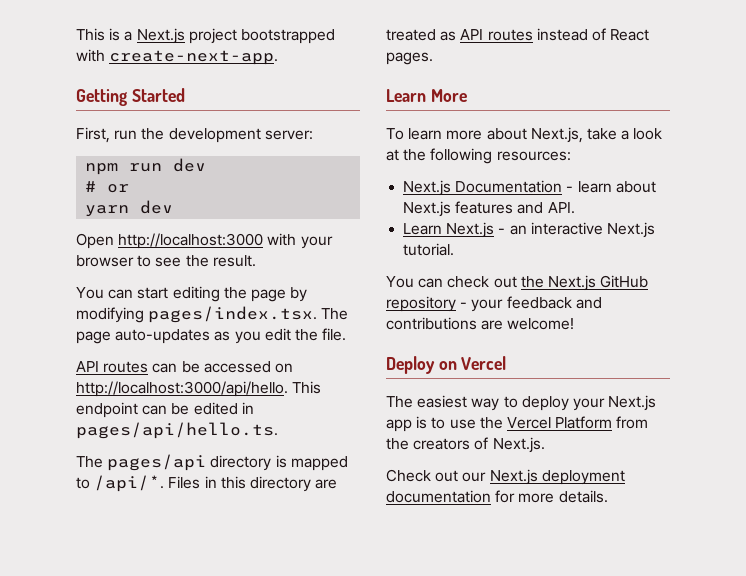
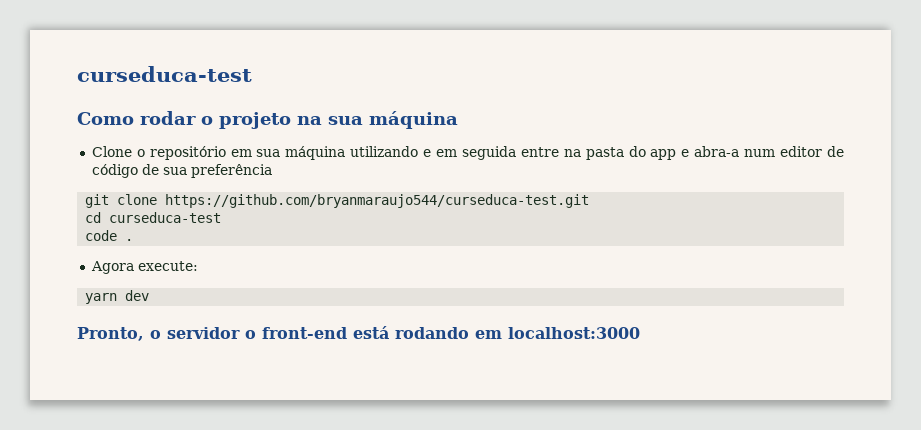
[76,28,335,44] [76,49,279,65] [76,88,185,106] [76,127,313,143] [85,158,207,175] [85,181,130,193] [85,200,174,217] [76,233,333,249] [76,255,256,267] [76,286,308,302] [76,306,349,323] [76,328,347,344] [76,361,293,373] [76,381,322,397] [76,402,254,418] [76,422,278,439] [76,454,348,471] [76,475,338,492] [386,28,650,41] [386,52,433,65] [386,89,467,102] [386,127,663,143] [386,148,571,164] [403,180,656,196] [403,201,575,217] [403,222,655,238] [403,243,455,256] [386,275,649,291] [386,296,602,312] [386,317,575,330] [386,356,507,374] [386,395,657,411] [386,416,649,432] [386,437,545,453] [386,469,625,485] [386,490,608,503] This is a Next.js project bootstrapped with create-next-app. // Getting Started // First, run the development server: // npm run dev // # or // yarn dev // Open http://localhost:3000 with your browser to see the result. // You can start editing the page by modifying pages/index.tsx. The page auto-updates as you edit the file. // API routes can be accessed on http://localhost:3000/api/hello. This endpoint can be edited in pages/api/hello.ts. // The pages/api directory is mapped to /api/*. Files in this directory are treated as API routes instead of React pages. // Learn More // To learn more about Next.js, take a look at the following resources: // Next.js Documentation - learn about Next.js features and API. // Learn Next.js - an interactive Next.js tutorial. // You can check out the Next.js GitHub repository - your feedback and contributions are welcome! // Deploy on Vercel // The easiest way to deploy your Next.js app is to use the Vercel Platform from the creators of Next.js. // Check out our Next.js deployment documentation for more details. -> [77,66,252,82] [77,111,458,129] [91,146,845,160] [91,164,272,178] [85,194,590,208] [85,212,222,223] [85,230,134,241] [90,261,198,274] [85,290,150,304] [77,326,640,341] curseduca-test // Como rodar o projeto na sua máquina // Clone o repositório em sua máquina utilizando e em seguida entre na pasta do app e abra-a num editor de código de sua preferência // git clone https://github.com/bryanmaraujo544/curseduca-test.git // cd curseduca-test // code . // Agora execute: // yarn dev // Pronto, o servidor o front-end está rodando em localhost:3000

